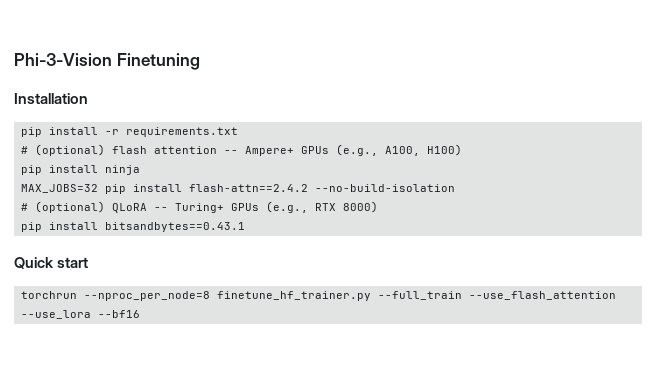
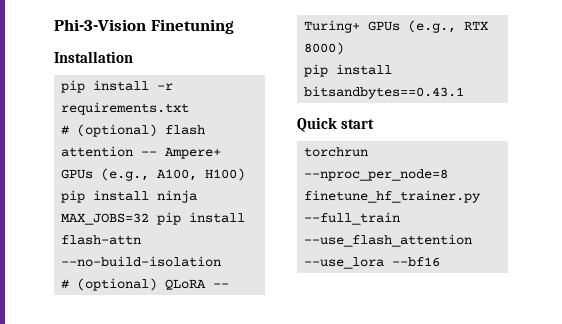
[188,184,308,192] flash-attn==2.4.2 -> [61,235,142,245] flash-attn

